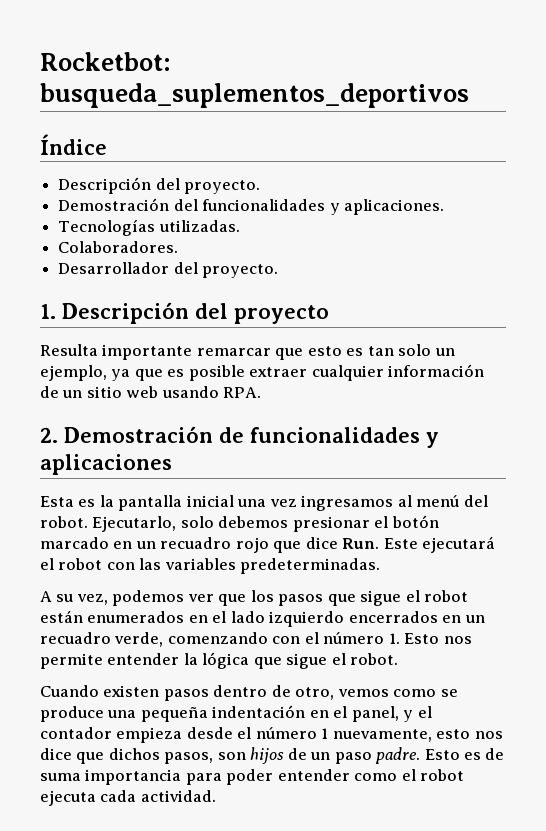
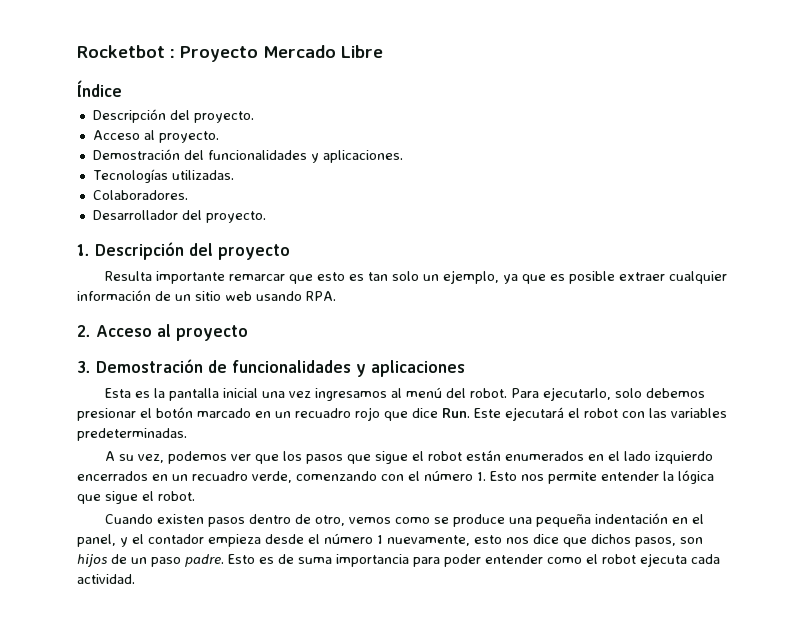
[40,52,171,71] [40,83,469,108] Rocketbot: busqueda_suplementos_deportivos -> [77,45,383,62] Rocketbot : Proyecto Mercado Libre
(261, 187) none -> [92,130,219,143] // Acceso al proyecto.
(58, 435) none -> [96,324,248,341] [77,361,91,373] Acceso al proyecto // 3.
[92,516,177,532] Ejecutarlo, -> [510,387,611,401] Para ejecutarlo,

